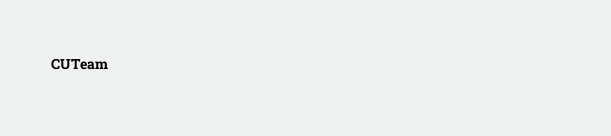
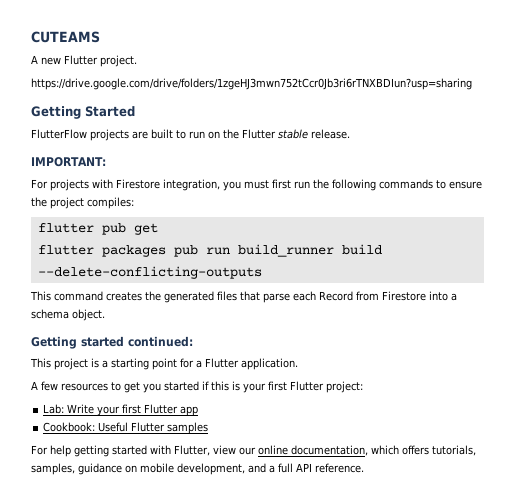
[51,58,108,70] CUTeam -> [31,31,100,43] [31,55,137,67] [31,78,472,90] [31,106,135,119] [31,129,350,141] [31,157,106,167] [31,179,482,191] [31,197,134,209] [37,223,158,235] [37,244,382,257] [37,266,262,279] [30,291,457,303] [31,309,105,321] [31,336,193,349] [30,358,298,370] [31,381,363,393] [43,404,199,416] [43,422,209,434] [31,445,476,457] [31,463,364,475] CUTEAMS // A new Flutter project. // https://drive.google.com/drive/folders/1zgeHJ3mwn752tCcr0Jb3ri6rTNXBDIun?usp=sharing // Getting Started // FlutterFlow projects are built to run on the Flutter stable release. // IMPORTANT: // For projects with Firestore integration, you must first run the following commands to ensure the project compiles: // flutter pub get // flutter packages pub run build_runner build --delete-conflicting-outputs // This command creates the generated files that parse each Record from Firestore into a schema object. // Getting started continued: // This project is a starting point for a Flutter application. // A few resources to get you started if this is your first Flutter project: // Lab: Write your first Flutter app // Cookbook: Useful Flutter samples // For help getting started with Flutter, view our online documentation, which offers tutorials, samples, guidance on mobile development, and a full API reference.

